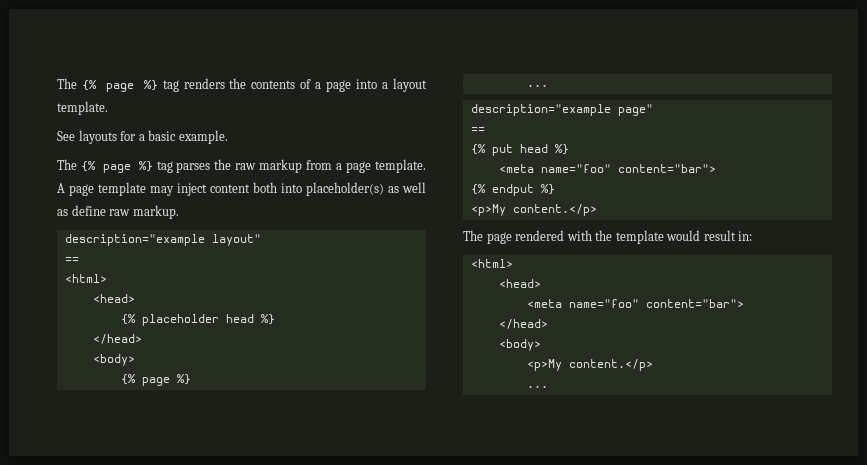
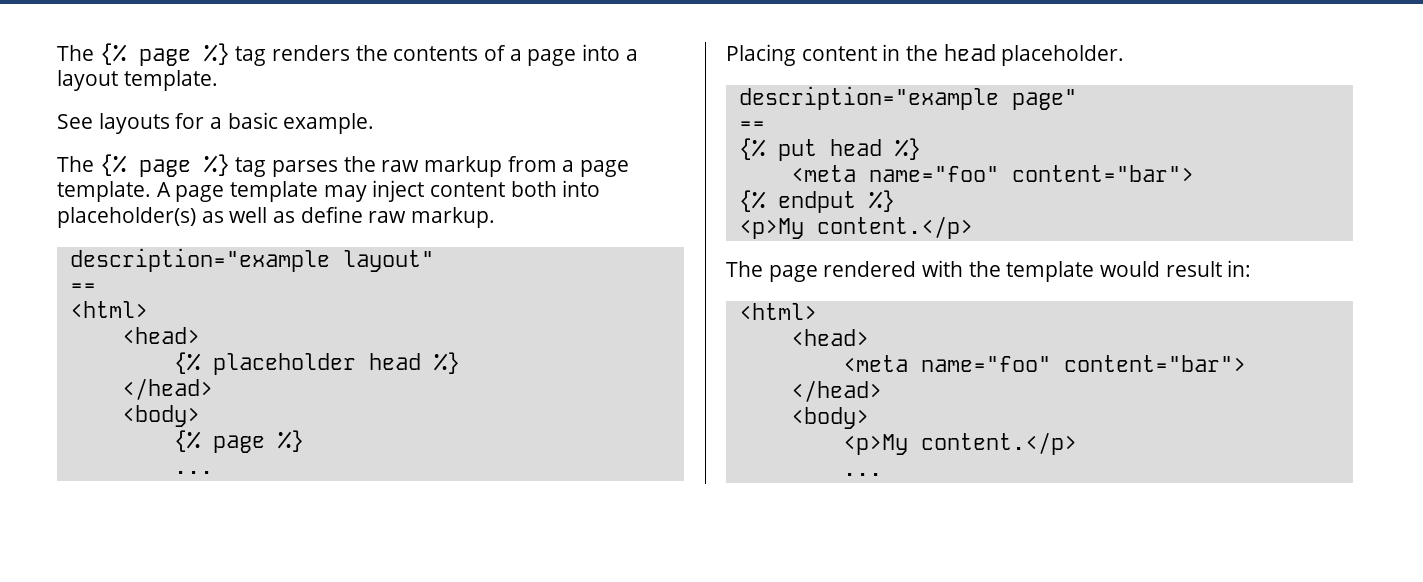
(548, 85) none -> [726,44,1125,66] // Placing content in the head placeholder.

